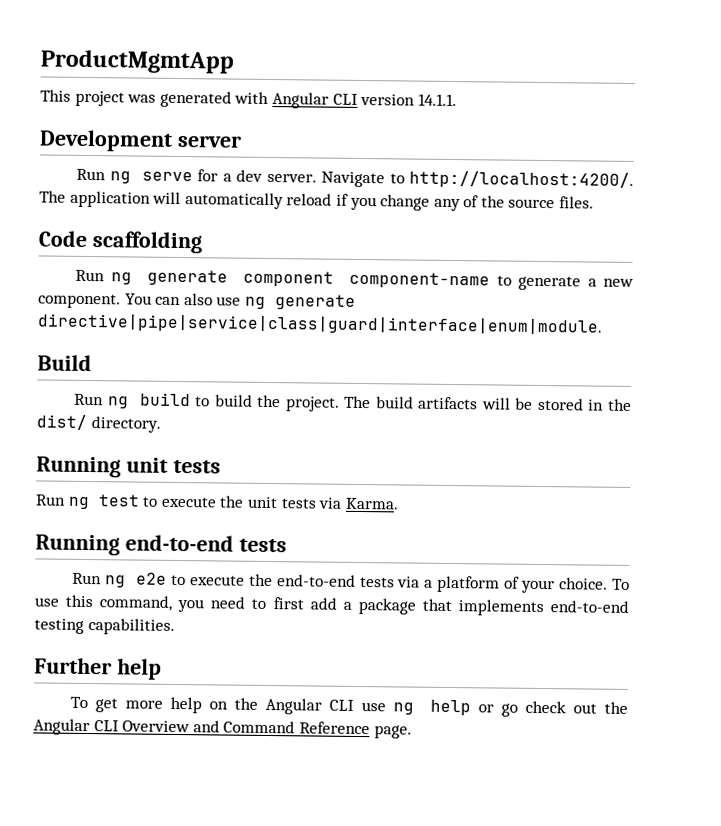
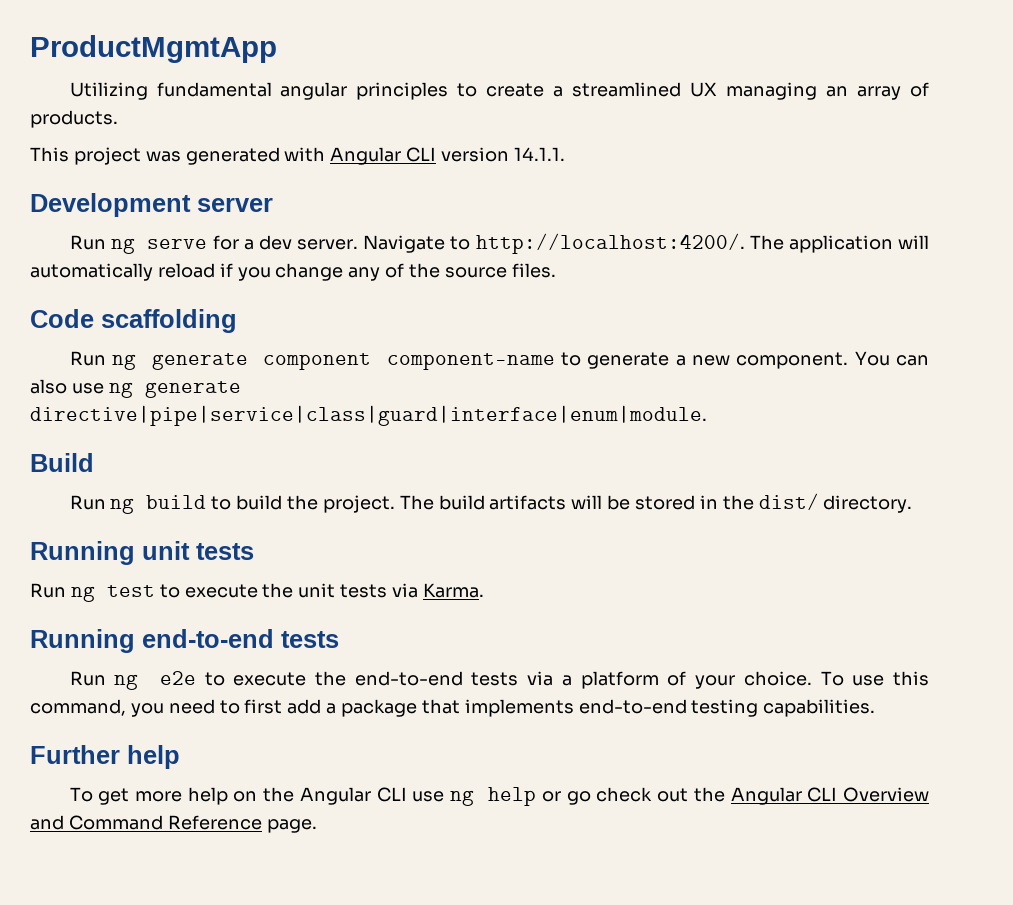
(234, 61) none -> [69,82,930,100] [30,110,118,128] // Utilizing fundamental angular principles to create a streamlined UX managing an array of products.

